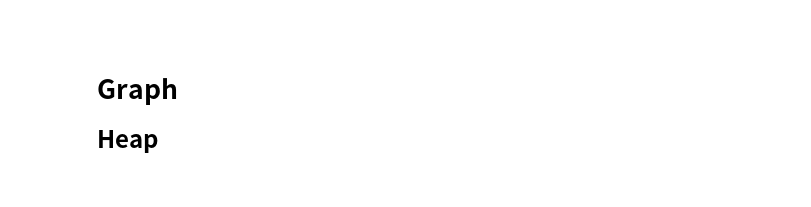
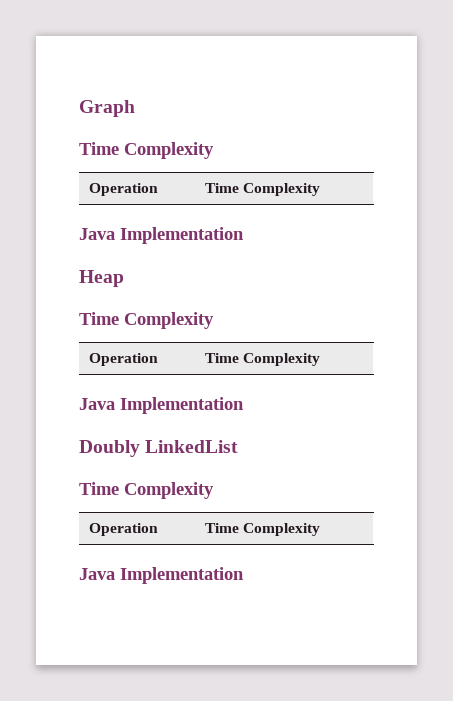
[97,130,158,153] Heap -> [79,142,214,159] [89,183,159,196] [205,183,321,196] [79,227,244,244] [79,270,124,287] [79,312,214,329] [89,353,159,366] [205,353,321,366] [79,397,244,414] [79,440,239,457] [79,482,214,499] [89,523,159,536] [205,523,321,536] [79,567,244,584] Time Complexity // Operation | Time Complexity // Java Implementation // Heap // Time Complexity // Operation | Time Complexity // Java Implementation // Doubly LinkedList // Time Complexity // Operation | Time Complexity // Java Implementation

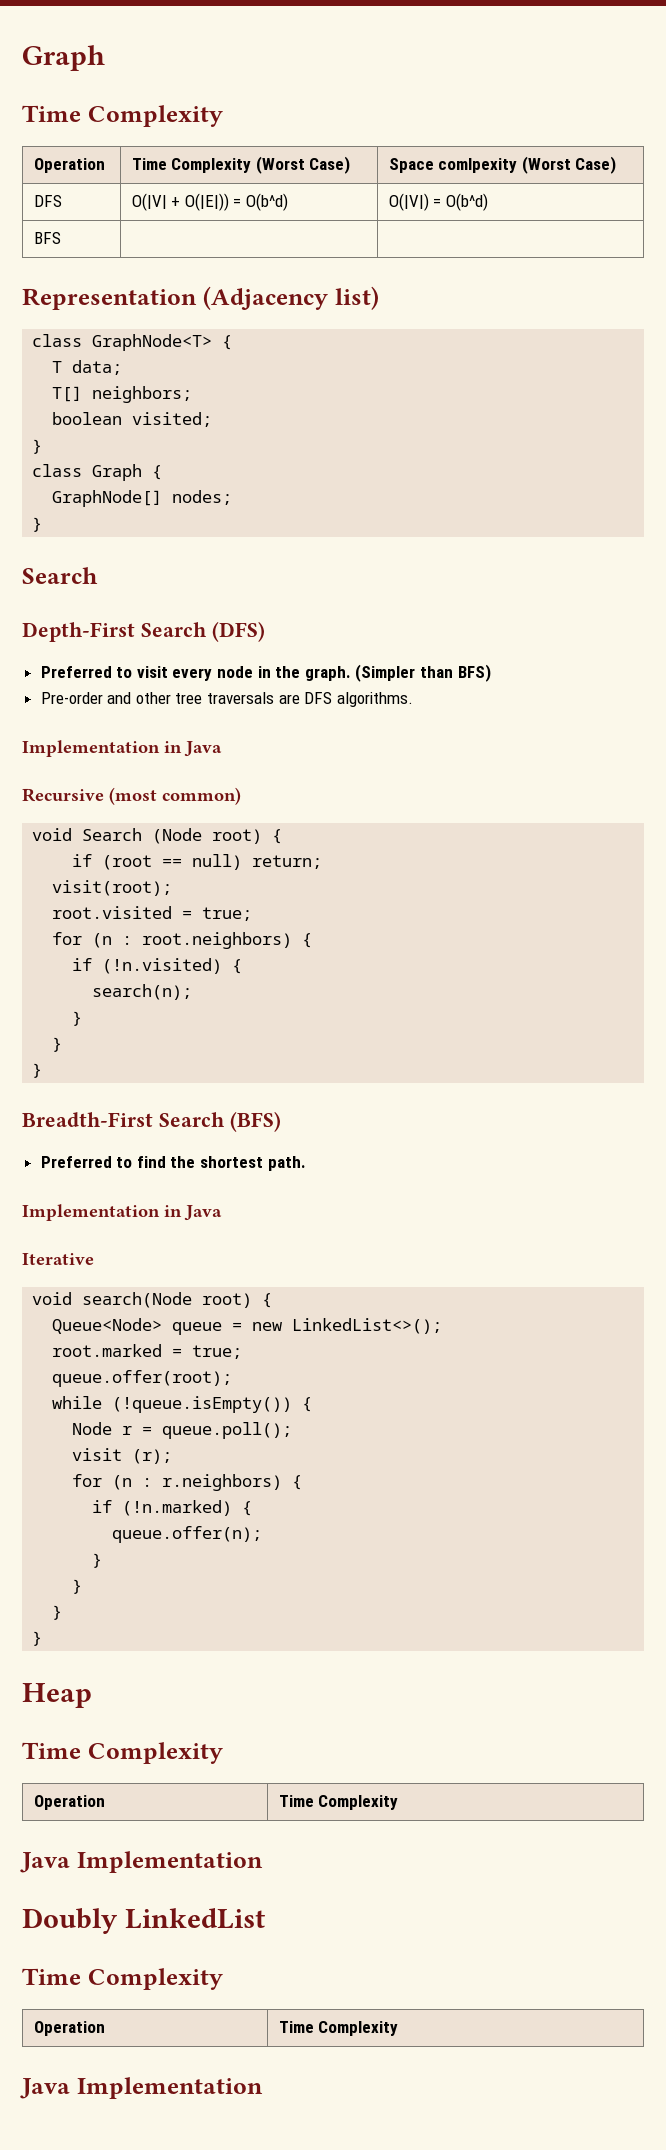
[79,227,244,244] // Java Implementation -> [255,156,351,174] [388,156,617,174] [33,195,62,207] [131,193,288,211] [388,193,488,211] [33,232,61,244] [22,286,379,310] [32,334,233,351] [52,360,123,375] [52,386,193,403] [52,412,213,427] [32,439,43,454] [32,464,163,481] [52,490,233,507] [32,517,43,532] [22,567,98,584] [22,621,265,642] [40,664,491,682] [40,692,413,707] [22,740,222,757] [22,787,241,805] [32,828,283,844] [72,854,323,870] [52,880,173,896] [52,906,253,921] [52,932,313,949] [72,958,243,974] [92,984,193,1000] [72,1011,83,1026] [52,1037,63,1052] [32,1063,43,1078] [22,1111,281,1132] [40,1156,306,1171] [22,1204,222,1221] [22,1253,94,1265] [32,1292,273,1308] [52,1318,443,1335] [52,1344,243,1359] [52,1370,233,1387] [52,1396,313,1413] [72,1422,293,1439] [72,1448,173,1464] [72,1474,303,1491] [92,1500,253,1516] [112,1526,263,1543] [92,1553,103,1568] [72,1579,83,1594] [52,1605,63,1620] [32,1631,43,1646] (Worst Case) | Space comlpexity (Worst Case) // DFS | O(|V| + O(|E|)) = O(b^d) | O(|V|) = O(b^d) // BFS | | // Representation (Adjacency list) // class GraphNode<T> { // T data; // T[] neighbors; // boolean visited; // } // class Graph { // GraphNode[] nodes; // } // Search // Depth-First Search (DFS) // Preferred to visit every node in the graph. (Simpler than BFS) // Pre-order and other tree traversals are DFS algorithms. // Implementation in Java // Recursive (most common) // void Search (Node root) { // if (root == null) return; // visit(root); // root.visited = true; // for (n : root.neighbors) { // if (!n.visited) { // search(n); // } // } // } // Breadth-First Search (BFS) // Preferred to find the shortest path. // Implementation in Java // Iterative // void search(Node root) { // Queue<Node> queue = new LinkedList<>(); // root.marked = true; // queue.offer(root); // while (!queue.isEmpty()) { // Node r = queue.poll(); // visit (r); // for (n : r.neighbors) { // if (!n.marked) { // queue.offer(n); // } // } // } // }

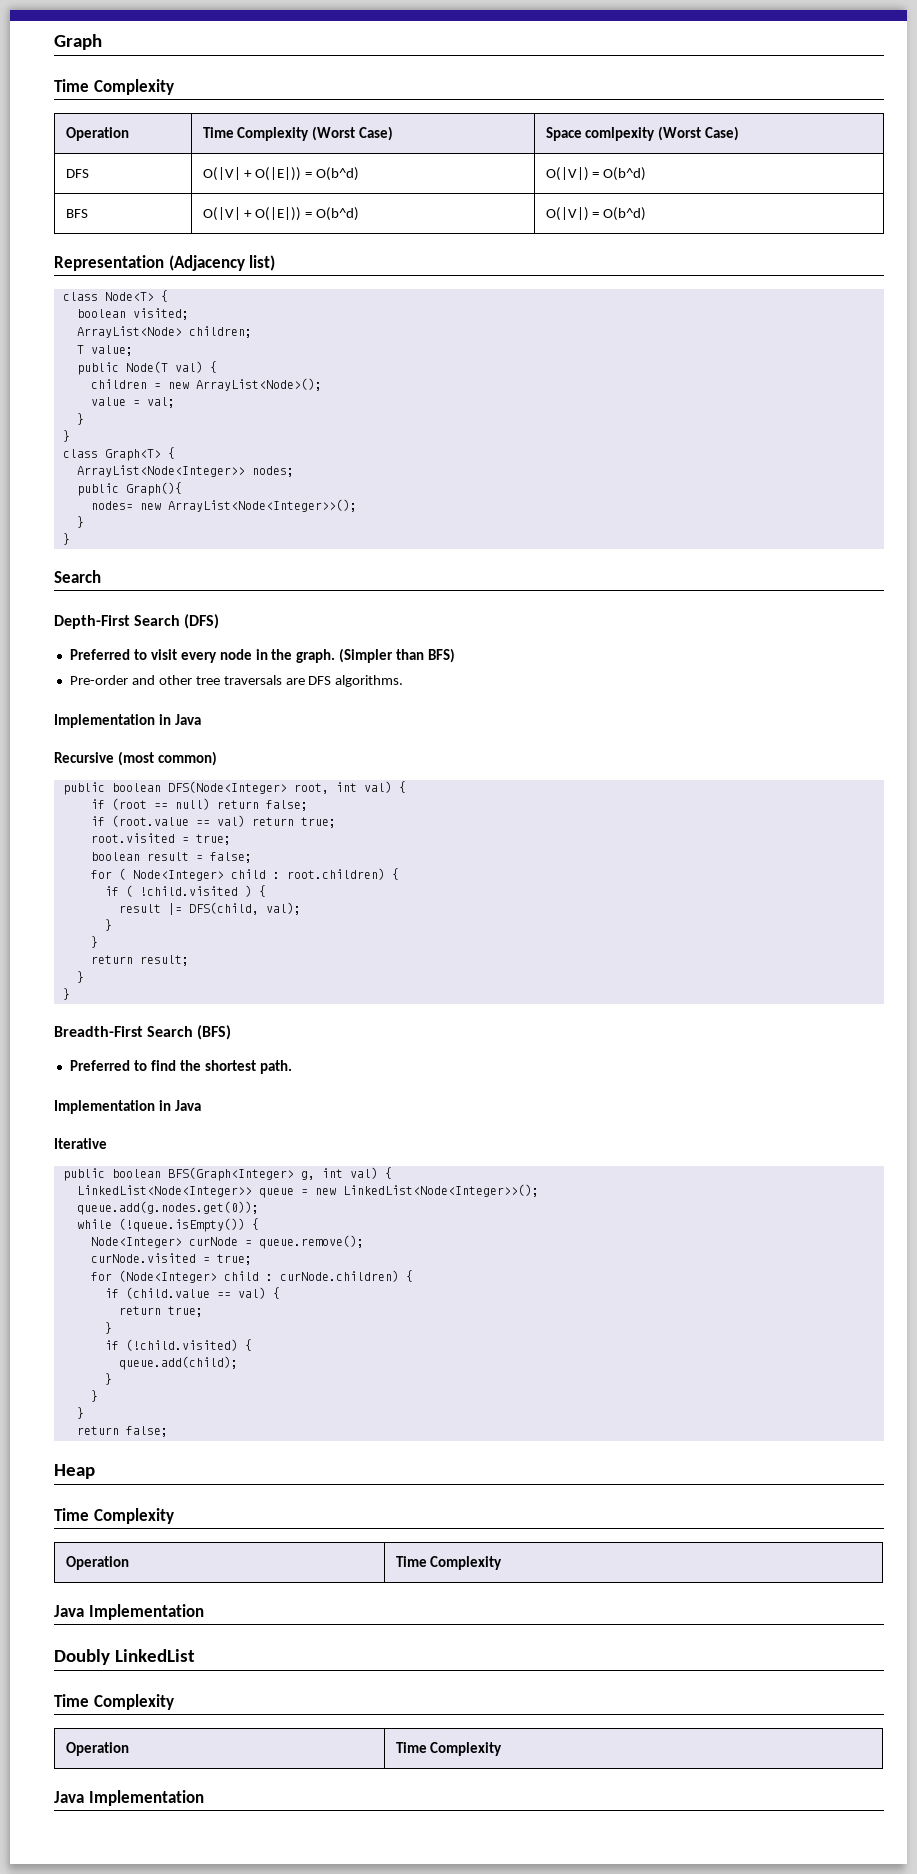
(61, 238) | -> [202,207,360,221] [545,207,647,221] O(|V| + O(|E|)) = O(b^d) | O(|V|) = O(b^d)
[92,334,233,351] [52,360,123,375] [52,386,193,403] [52,412,213,427] GraphNode<T> { // T data; // T[] neighbors; // boolean visited; -> [104,290,168,302] [76,308,189,320] [76,326,252,338] [76,345,133,356] [76,361,217,375] [90,378,322,391] [90,397,175,408] [76,413,84,425] Node<T> { // boolean visited; // ArrayList<Node> children; // T value; // public Node(T val) { // children = new ArrayList<Node>(); // value = val; // }
[92,464,163,481] [52,490,163,507] Graph { // GraphNode[] -> [104,447,175,461] [76,465,245,477] Graph<T> { // ArrayList<Node<Integer>>
(233, 497) none -> [76,482,182,496] [90,499,357,512] [76,516,84,528] // public Graph(){ // nodes= new ArrayList<Node<Integer>>(); // }
[32,828,263,844] void Search (Node root) -> [62,781,392,795] public boolean DFS(Node<Integer> root, int val)
[252,855,323,869] [52,880,173,896] [52,906,253,921] [52,932,313,949] [72,958,243,974] [92,984,193,1000] [72,1011,83,1026] [52,1037,63,1052] return; // visit(root); // root.visited = true; // for (n : root.neighbors) { // if (!n.visited) { // search(n); // } // } -> [216,800,308,811] [90,815,336,828] [90,833,231,845] [90,852,252,863] [90,868,399,881] [104,885,266,897] [118,902,301,915] [104,919,112,931] [90,936,98,948] [90,955,189,966] [76,971,84,983] return false; // if (root.value == val) return true; // root.visited = true; // boolean result = false; // for ( Node<Integer> child : root.children) { // if ( !child.visited ) { // result |= DFS(child, val); // } // } // return result; // }
[32,1292,273,1308] [52,1318,163,1334] void search(Node root) { // Queue<Node> -> [62,1167,392,1181] [76,1185,252,1197] public boolean BFS(Graph<Integer> g, int val) { // LinkedList<Node<Integer>>
[292,1318,443,1334] [52,1344,243,1359] [52,1370,233,1387] [52,1396,313,1413] [72,1422,293,1439] [72,1448,173,1464] [72,1474,303,1491] [92,1500,253,1516] [112,1526,263,1543] [92,1553,103,1568] [72,1579,83,1594] [52,1605,63,1620] [32,1631,43,1646] LinkedList<>(); // root.marked = true; // queue.offer(root); // while (!queue.isEmpty()) { // Node r = queue.poll(); // visit (r); // for (n : r.neighbors) { // if (!n.marked) { // queue.offer(n); // } // } // } // } -> [342,1184,539,1197] [76,1201,259,1215] [76,1218,259,1232] [90,1235,364,1249] [90,1253,252,1265] [90,1270,413,1283] [104,1287,280,1299] [118,1306,203,1317] [104,1322,112,1334] [104,1339,252,1351] [118,1356,238,1370] [104,1373,112,1385] [90,1390,98,1402] [76,1407,84,1419] [76,1426,168,1437] LinkedList<Node<Integer>>(); // queue.add(g.nodes.get(0)); // while (!queue.isEmpty()) { // Node<Integer> curNode = queue.remove(); // curNode.visited = true; // for (Node<Integer> child : curNode.children) { // if (child.value == val) { // return true; // } // if (!child.visited) { // queue.add(child); // } // } // } // return false;

